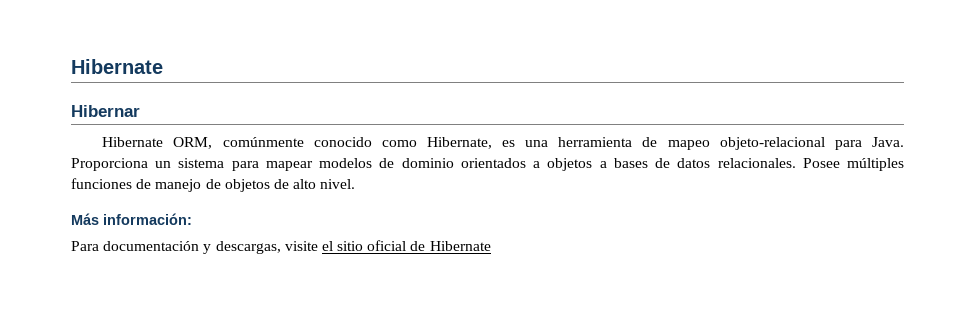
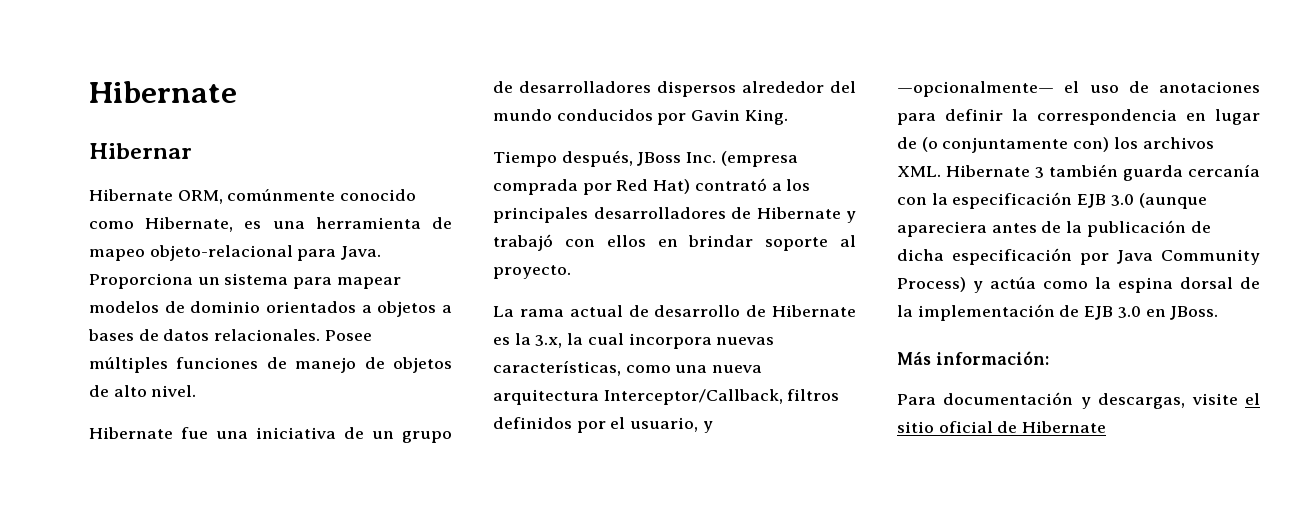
(356, 184) none -> [89,427,452,443] [493,81,856,97] [493,109,788,125] [493,150,798,167] [493,178,811,195] [493,207,856,223] [493,234,856,251] [493,265,571,279] [493,305,856,317] [493,333,775,349] [493,360,763,376] [493,389,840,405] [493,417,713,433] [897,81,1260,97] [897,109,1260,125] [897,137,1214,153] [897,164,1260,181] [897,192,1207,209] [897,220,1211,237] [897,248,1260,265] [897,277,1260,293] [897,304,1219,321] // Hibernate fue una iniciativa de un grupo de desarrolladores dispersos alrededor del mundo conducidos por Gavin King. // Tiempo después, JBoss Inc. (empresa comprada por Red Hat) contrató a los principales desarrolladores de Hibernate y trabajó con ellos en brindar soporte al proyecto. // La rama actual de desarrollo de Hibernate es la 3.x, la cual incorpora nuevas características, como una nueva arquitectura Interceptor/Callback, filtros definidos por el usuario, y —opcionalmente— el uso de anotaciones para definir la correspondencia en lugar de (o conjuntamente con) los archivos XML. Hibernate 3 también guarda cercanía con la especificación EJB 3.0 (aunque apareciera antes de la publicación de dicha especificación por Java Community Process) y actúa como la espina dorsal de la implementación de EJB 3.0 en JBoss.

